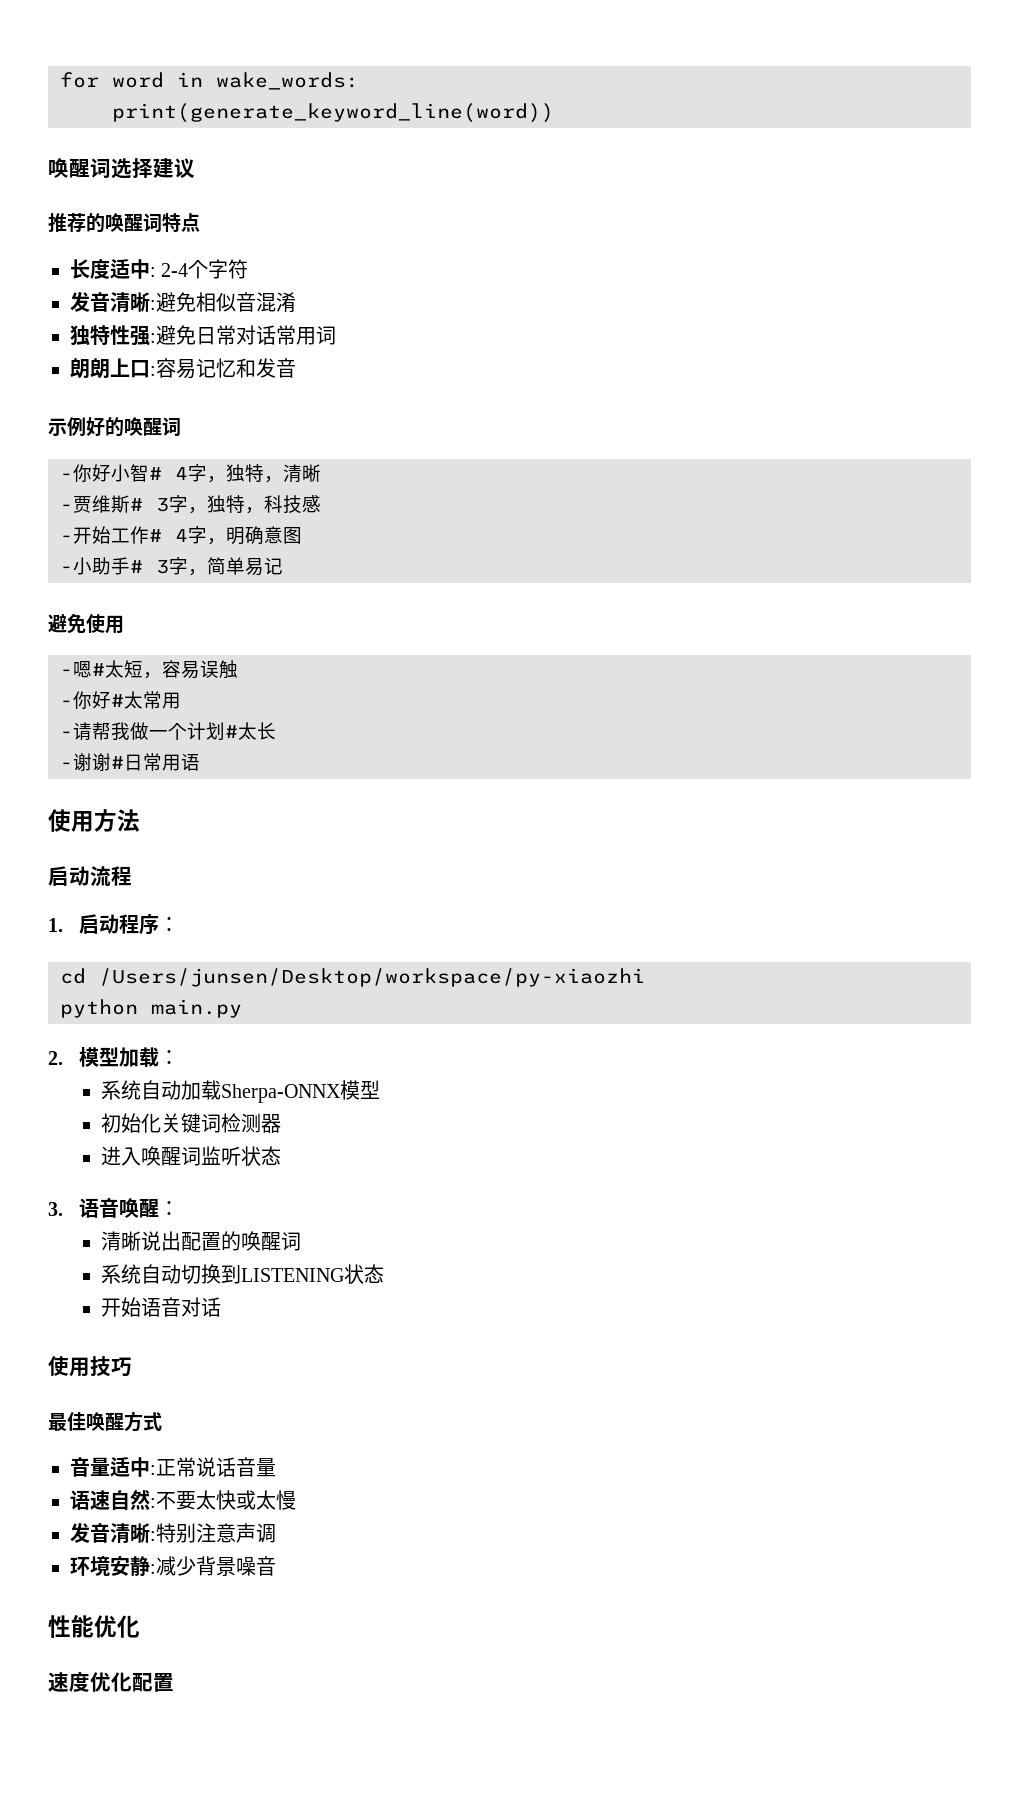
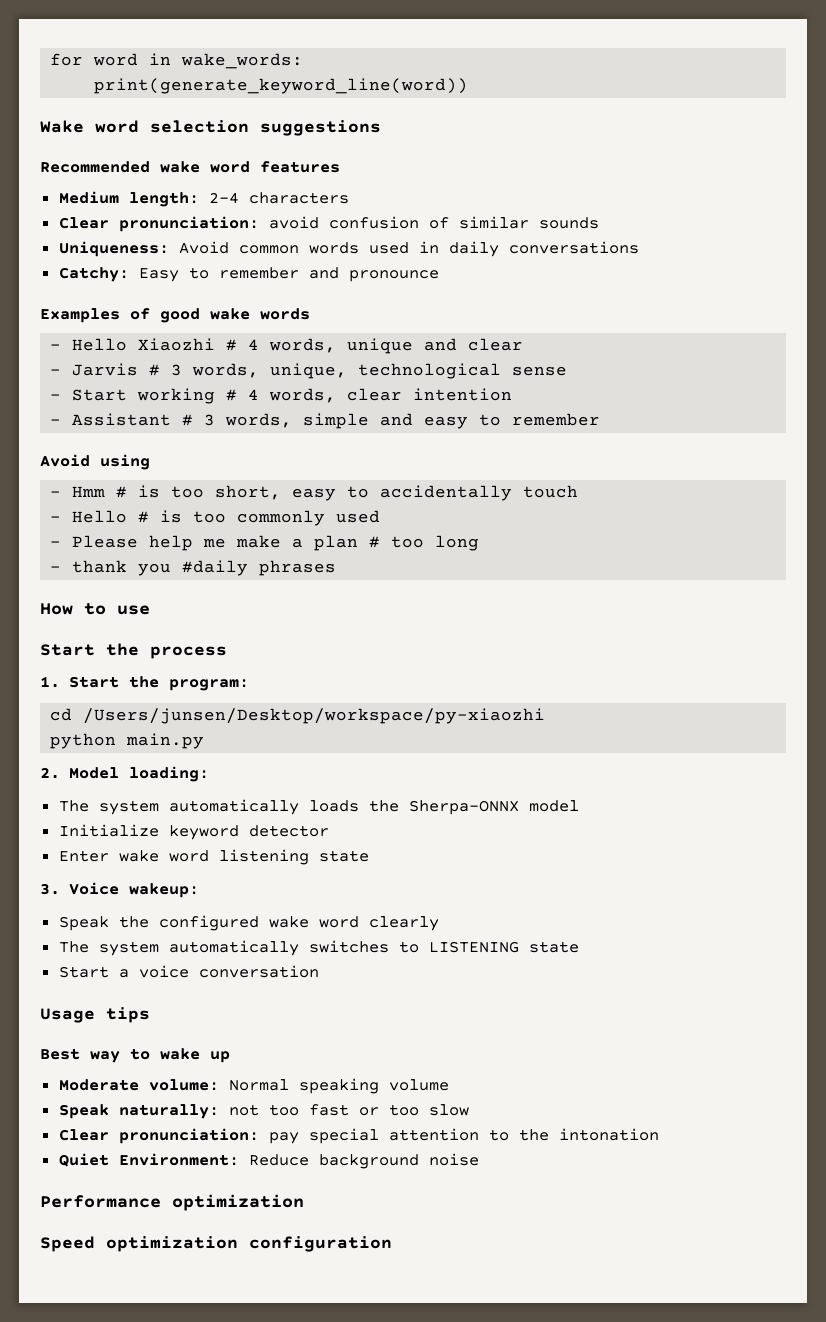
[48,158,195,179] [48,213,200,233] [70,259,249,279] [70,292,296,313] [70,325,336,346] [70,358,296,379] [48,417,181,437] [60,464,321,483] [60,495,321,514] [60,526,302,545] [60,557,283,576] [48,613,124,634] [60,660,238,679] [60,691,181,709] [60,722,276,741] [60,753,200,771] [48,809,140,832] [48,866,132,887] [48,914,179,935] 唤醒词选择建议 // 推荐的唤醒词特点 // 长度适中: 2-4个字符 // 发音清晰:避免相似音混淆 // 独特性强:避免日常对话常用词 // 朗朗上口:容易记忆和发音 // 示例好的唤醒词 // -你好小智# 4字，独特，清晰 // -贾维斯# 3字，独特，科技感 // -开始工作# 4字，明确意图 // -小助手# 3字，简单易记 // 避免使用 // -嗯#太短，容易误触 // -你好#太常用 // -请帮我做一个计划#太长 // -谢谢#日常用语 // 使用方法 // 启动流程 // 1.启动程序： -> [40,120,381,136] [40,161,340,173] [58,191,349,207] [58,216,599,232] [58,241,639,257] [58,267,439,282] [40,308,310,323] [50,338,524,354] [50,363,568,379] [50,388,513,404] [50,413,601,429] [40,454,150,470] [50,485,579,501] [50,510,381,526] [50,535,480,551] [50,560,337,576] [40,603,150,615] [40,643,227,659] [40,676,249,691] Wake word selection suggestions // Recommended wake word features // Medium length: 2-4 characters // Clear pronunciation: avoid confusion of similar sounds // Uniqueness: Avoid common words used in daily conversations // Catchy: Easy to remember and pronounce // Examples of good wake words // - Hello Xiaozhi # 4 words, unique and clear // - Jarvis # 3 words, unique, technological sense // - Start working # 4 words, clear intention // - Assistant # 3 words, simple and easy to remember // Avoid using // - Hmm # is too short, easy to accidentally touch // - Hello # is too commonly used // - Please help me make a plan # too long // - thank you #daily phrases // How to use // Start the process // 1. Start the program:
[78,1047,179,1067] [100,1080,380,1103] [100,1113,281,1133] [100,1146,281,1166] [48,1198,179,1218] [100,1231,301,1251] [100,1264,384,1284] [100,1297,221,1317] [48,1356,132,1377] [48,1411,162,1432] [70,1457,276,1477] [70,1489,296,1510] [70,1523,276,1544] [70,1556,276,1576] [48,1615,140,1638] [48,1672,174,1692] 模型加载： // 系统自动加载Sherpa-ONNX模型 // 初始化关键词检测器 // 进入唤醒词监听状态 // 3.语音唤醒： // 清晰说出配置的唤醒词 // 系统自动切换到LISTENING状态 // 开始语音对话 // 使用技巧 // 最佳唤醒方式 // 音量适中:正常说话音量 // 语速自然:不要太快或太慢 // 发音清晰:特别注意声调 // 环境安静:减少背景噪音 // 性能优化 // 速度优化配置 -> [68,766,209,782] [58,799,579,815] [58,824,329,840] [58,849,369,865] [40,882,199,898] [58,915,439,931] [58,940,579,956] [58,965,319,978] [40,1007,150,1023] [40,1048,230,1063] [58,1078,449,1094] [58,1104,469,1119] [58,1128,659,1144] [58,1153,479,1169] [40,1194,304,1211] [40,1236,392,1252] Model loading: // The system automatically loads the Sherpa-ONNX model // Initialize keyword detector // Enter wake word listening state // 3. Voice wakeup: // Speak the configured wake word clearly // The system automatically switches to LISTENING state // Start a voice conversation // Usage tips // Best way to wake up // Moderate volume: Normal speaking volume // Speak naturally: not too fast or too slow // Clear pronunciation: pay special attention to the intonation // Quiet Environment: Reduce background noise // Performance optimization // Speed optimization configuration

